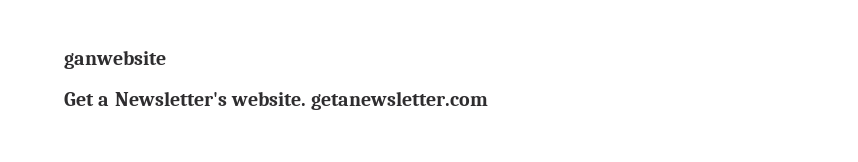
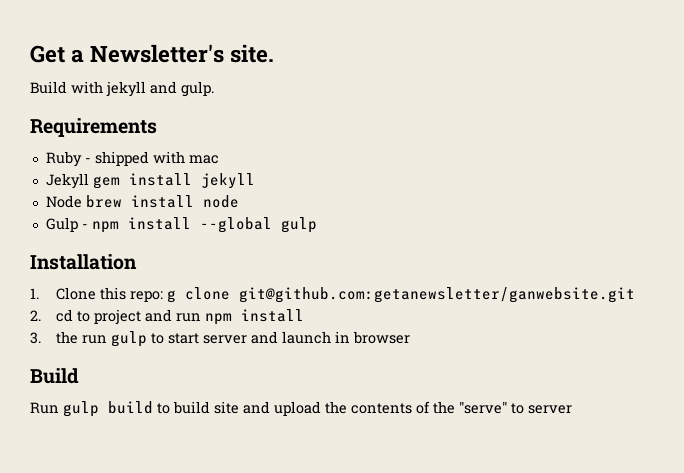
[64,50,166,69] ganwebsite // -> (30, 54) none
[230,91,489,110] website. getanewsletter.com -> [230,44,275,63] [30,81,214,97] [30,118,157,137] [45,151,219,167] [45,173,255,189] [45,195,239,208] [45,217,317,233] [30,254,137,270] [30,287,636,303] [30,309,305,325] [30,331,411,347] [30,368,79,384] [30,401,572,417] site. // Build with jekyll and gulp. // Requirements // Ruby - shipped with mac // Jekyll gem install jekyll // Node brew install node // Gulp - npm install --global gulp // Installation // 1. Clone this repo: g clone git@github.com:getanewsletter/ganwebsite.git // 2. cd to project and run npm install // 3. the run gulp to start server and launch in browser // Build // Run gulp build to build site and upload the contents of the "serve" to server

